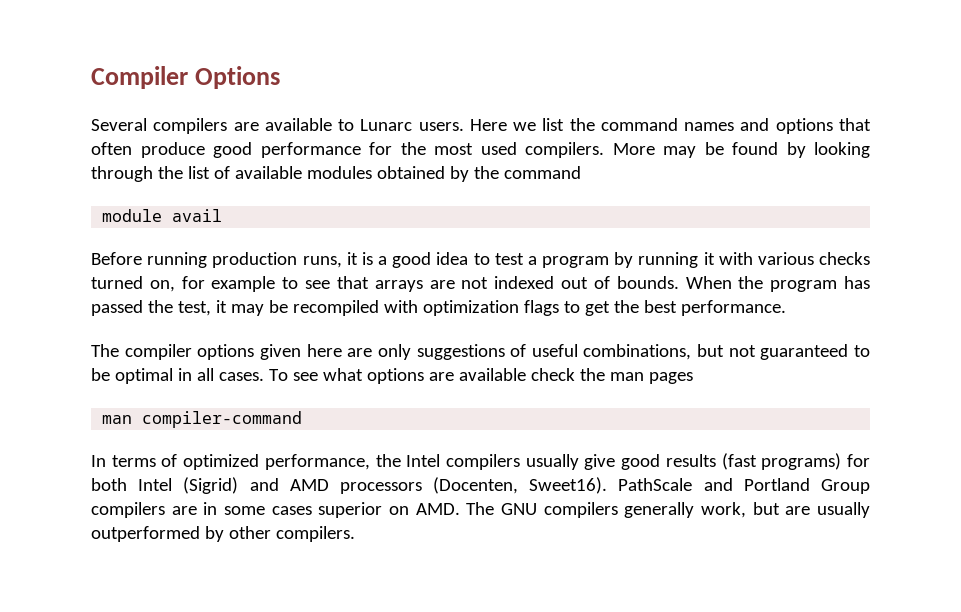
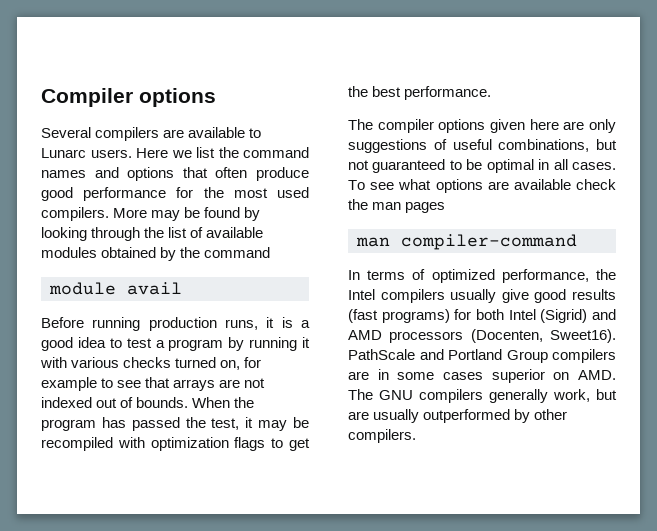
[195,66,281,89] Options -> [139,88,216,107] options

